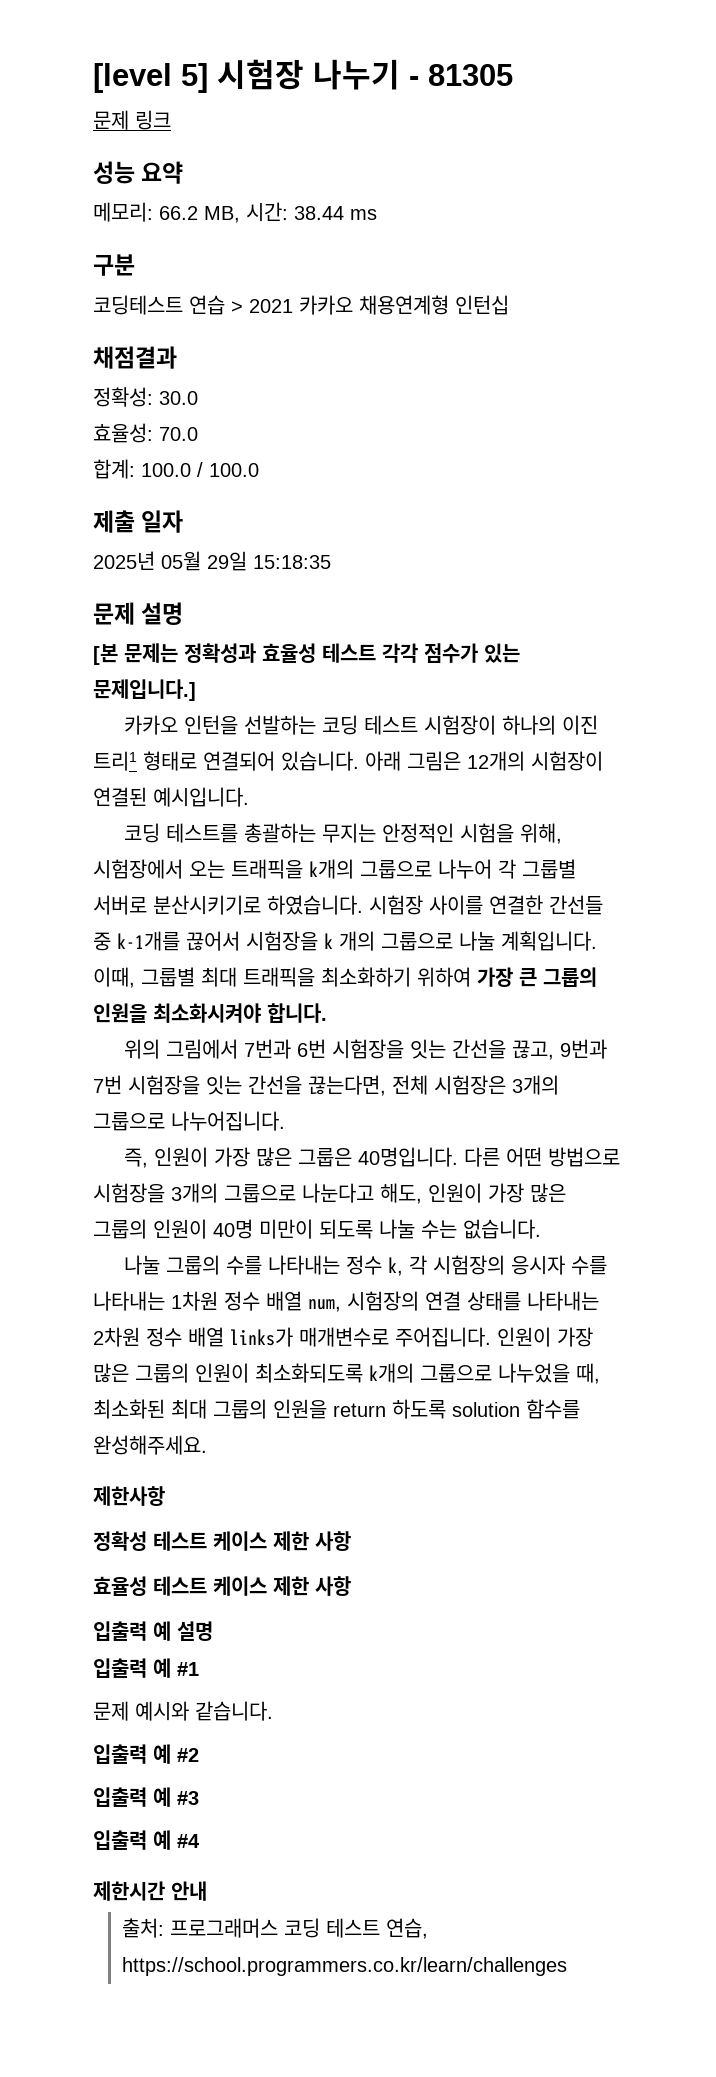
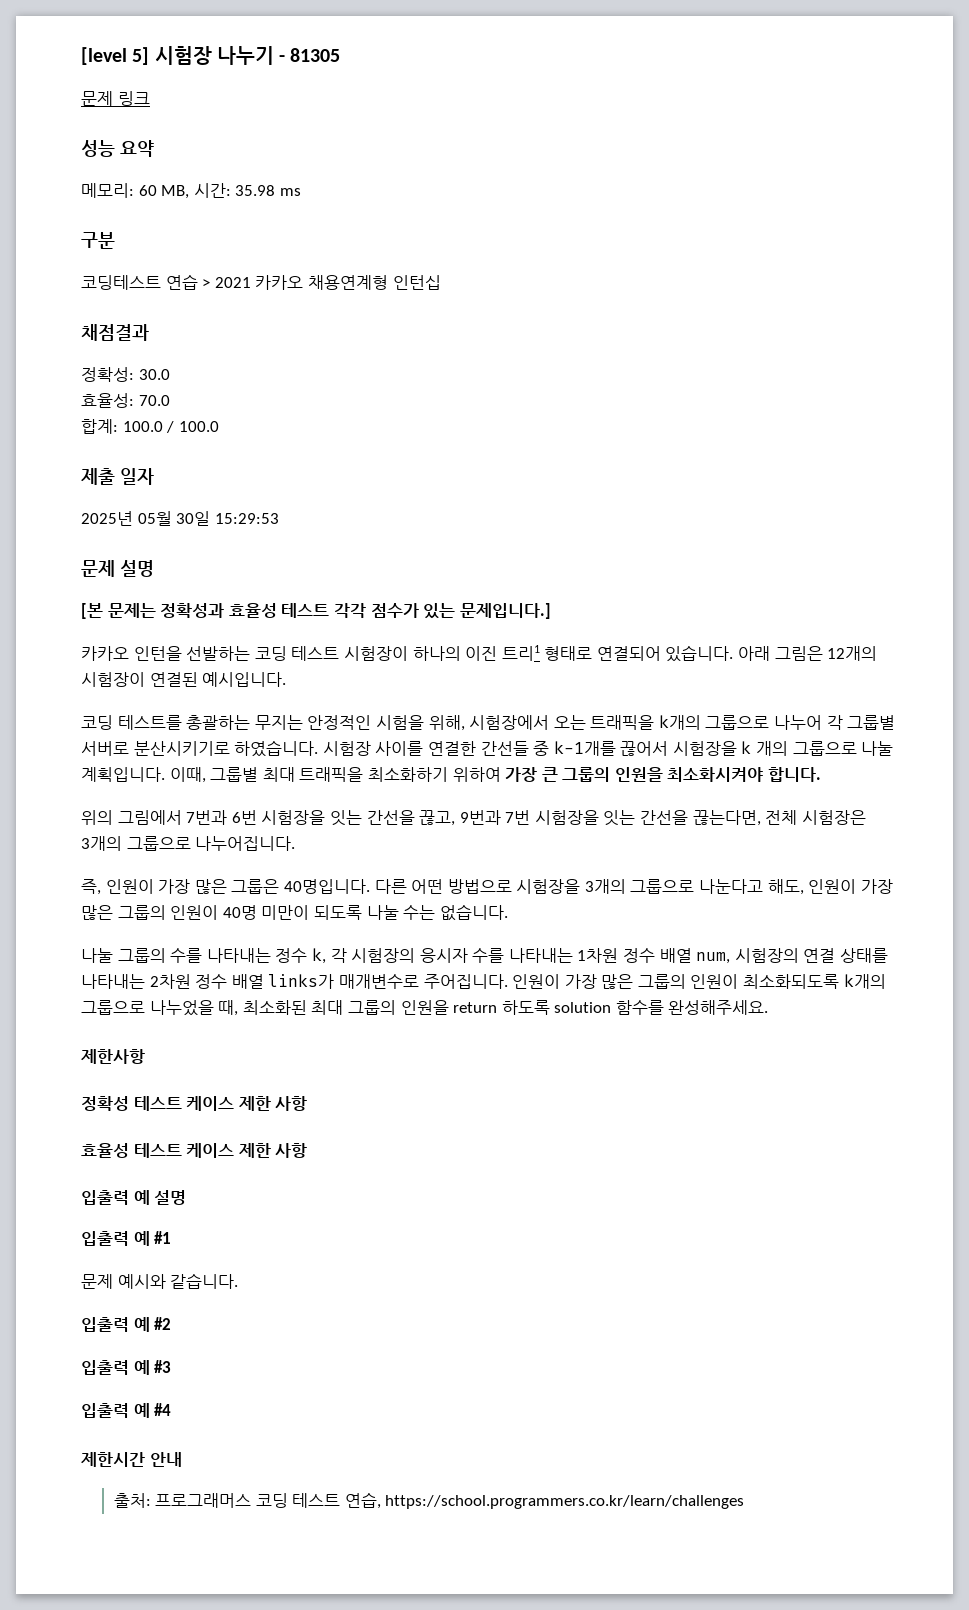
[159,206,198,220] 66.2 -> [138,185,157,196] 60
[294,206,344,220] 38.44 -> [235,185,276,196] 35.98
[207,551,331,571] 29일 15:18:35 -> [176,511,279,526] 30일 15:29:53

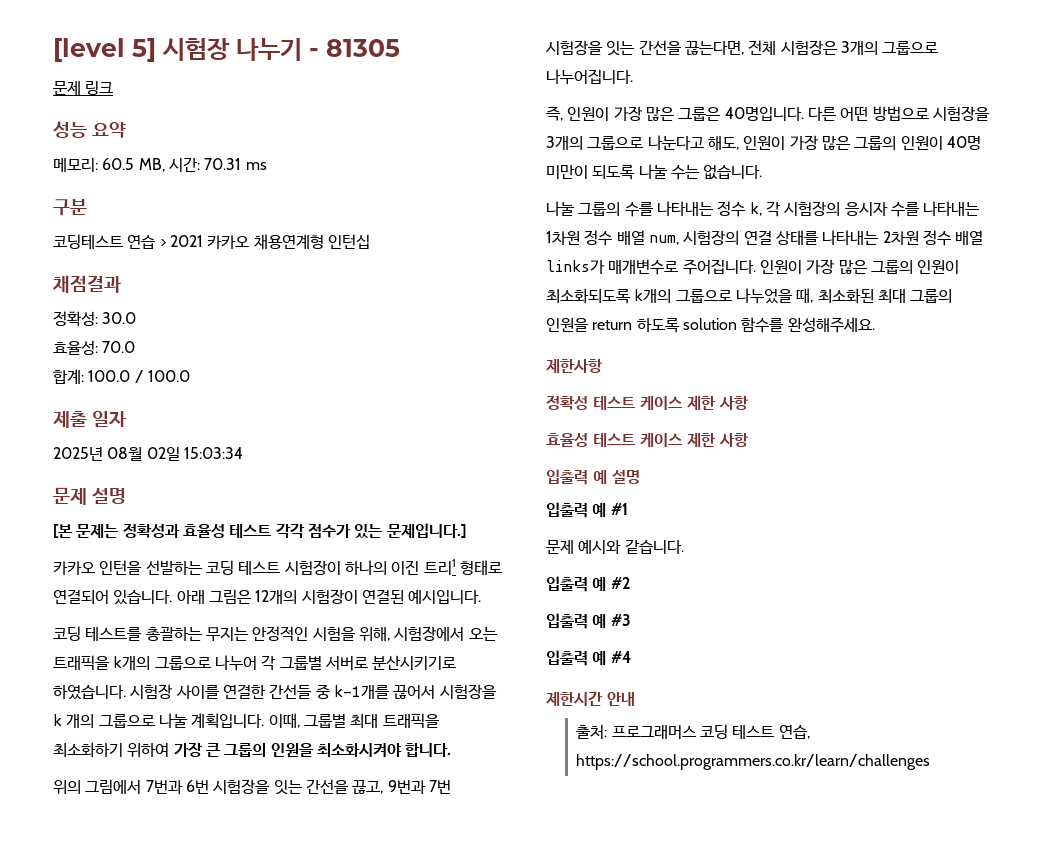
[138,185,157,196] 60 -> [102,158,135,170] 60.5
[235,185,276,196] 35.98 -> [204,158,242,170] 70.31
[137,511,279,526] 05월 30일 15:29:53 -> [107,446,243,461] 08월 02일 15:03:34

